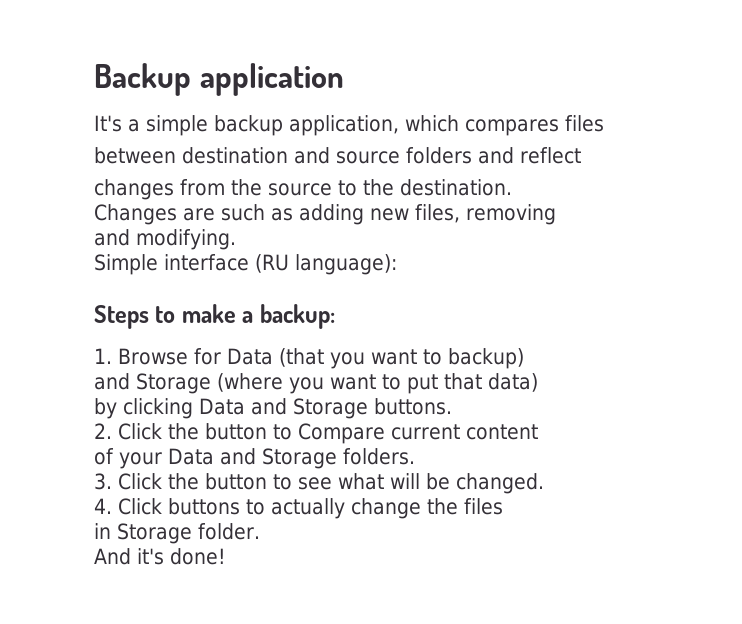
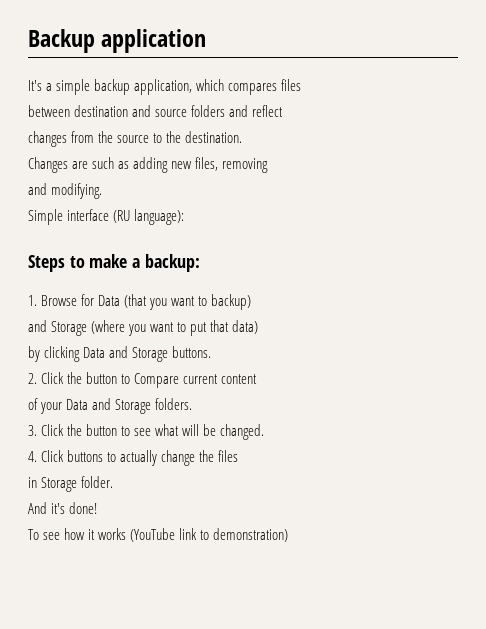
(226, 556) none -> [28,528,289,542] // To see how it works (YouTube link to demonstration)

